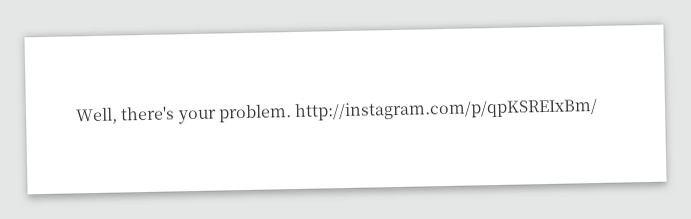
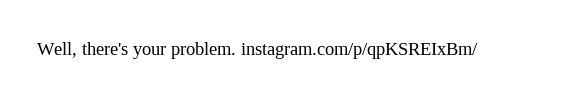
[294,97,599,122] http://instagram.com/p/qpKSREIxBm/ -> [241,43,478,59] instagram.com/p/qpKSREIxBm/

